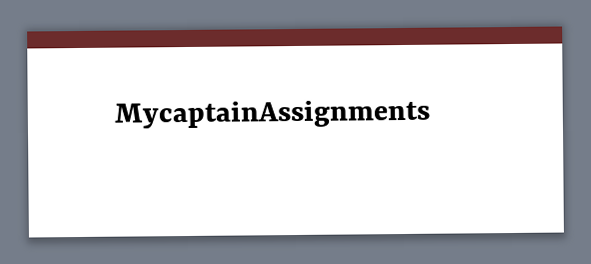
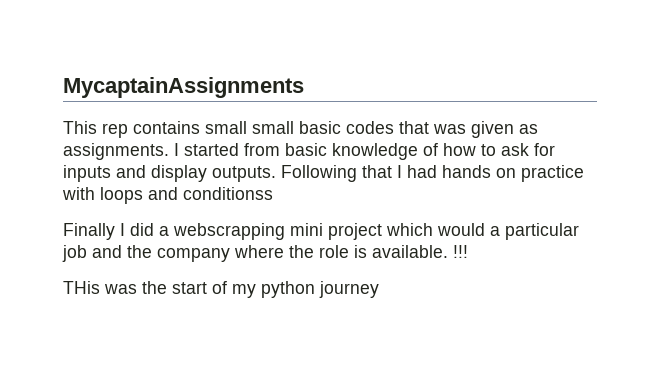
(430, 114) none -> [63,121,538,138] [63,143,555,160] [63,165,584,182] [62,187,273,204] [63,223,579,240] [62,245,468,262] [63,281,379,298] // This rep contains small small basic codes that was given as assignments. I started from basic knowledge of how to ask for inputs and display outputs. Following that I had hands on practice with loops and conditionss // Finally I did a webscrapping mini project which would a particular job and the company where the role is available. !!! // THis was the start of my python journey

